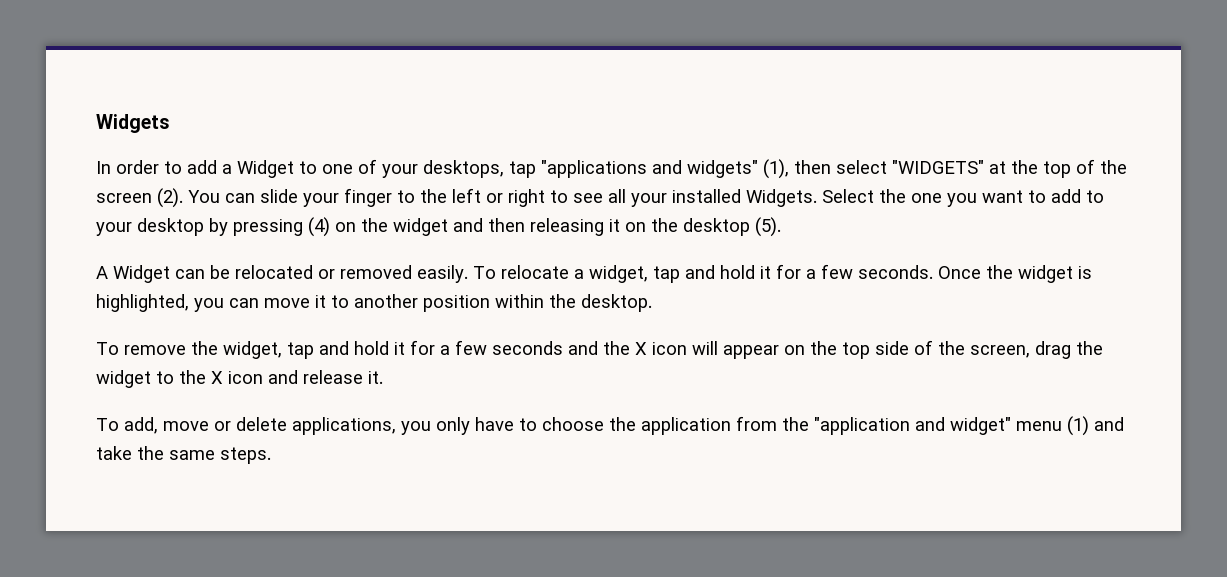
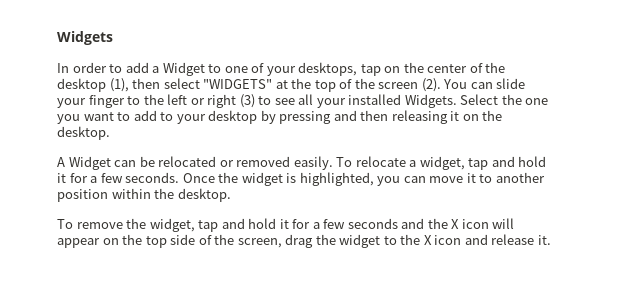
[541,160,758,178] "applications and widgets" -> [384,62,506,73] [57,78,106,92] on the center of the desktop
(545, 198) none -> [239,94,255,108] (3)
[308,217,448,237] (4) on the widget -> (332, 117) none
[683,217,781,237] desktop (5). -> [57,126,110,140] desktop.
[96,416,1124,436] [96,446,271,464] // To add, move or delete applications, you only have to choose the application from the "application and widget" menu (1) and take the same steps. -> (551, 240) none

